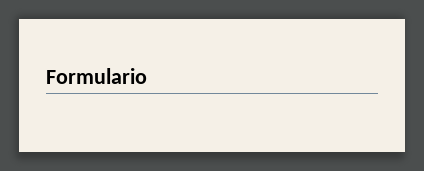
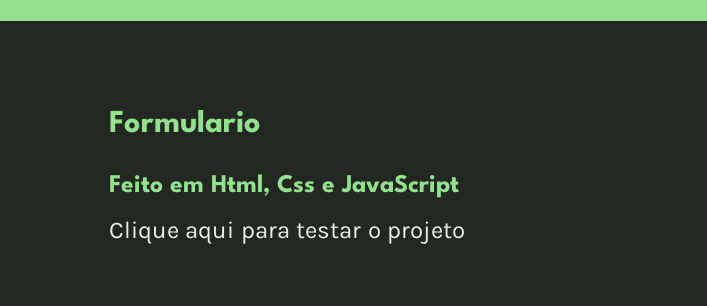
(147, 76) none -> [109,174,459,198] [109,221,466,244] // Feito em Html, Css e JavaScript // Clique aqui para testar o projeto

